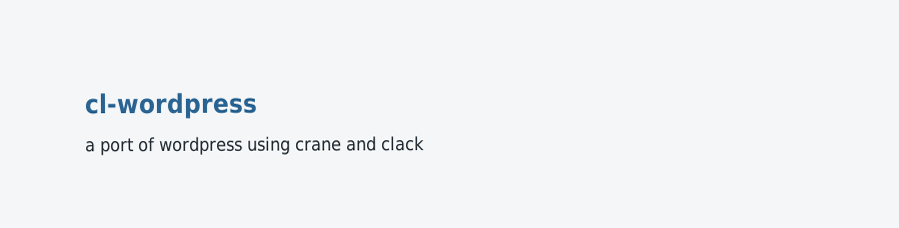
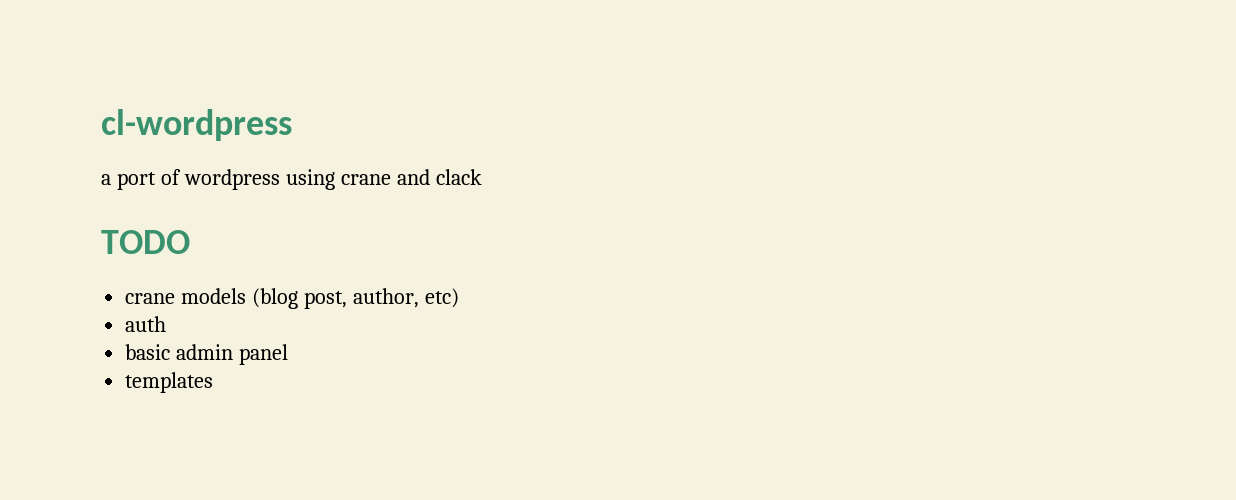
(425, 144) none -> [101,230,190,254] [125,288,459,309] [125,316,167,332] [125,344,289,365] [125,372,214,393] // TODO // crane models (blog post, author, etc) // auth // basic admin panel // templates

